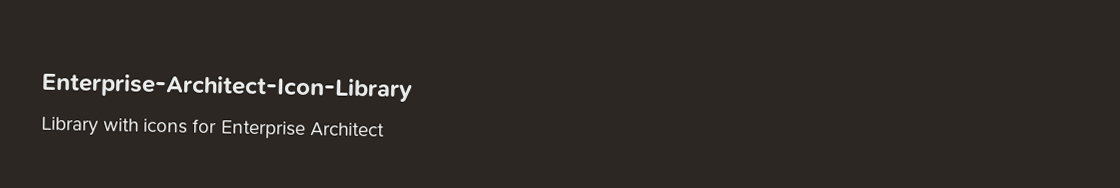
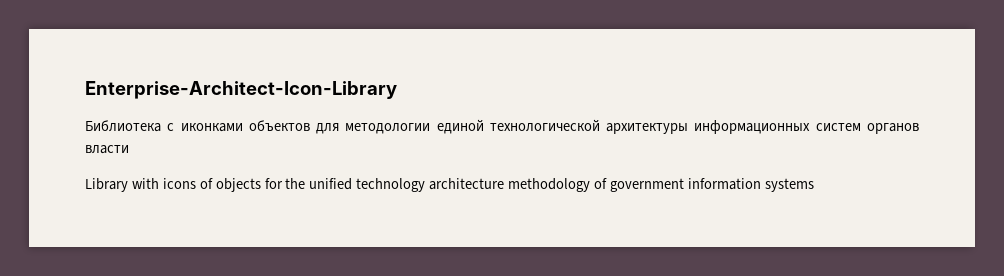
[41,116,385,139] Library with icons for Enterprise Architect -> [85,119,919,134] [85,145,129,154] [85,178,814,192] Библиотека с иконками объектов для методологии единой технологической архитектуры информационных систем органов власти // Library with icons of objects for the unified technology architecture methodology of government information systems

